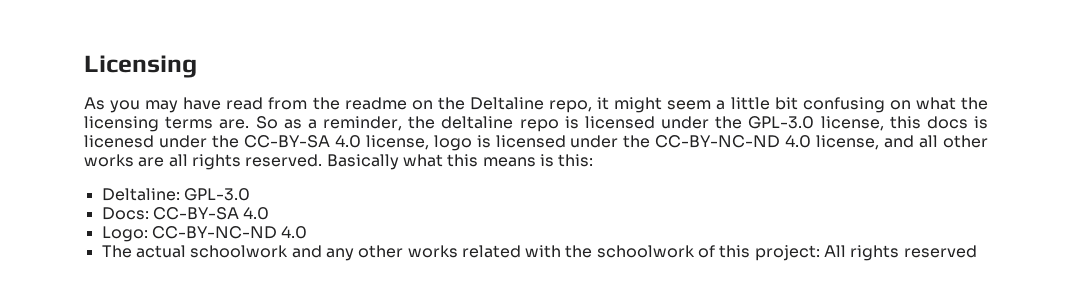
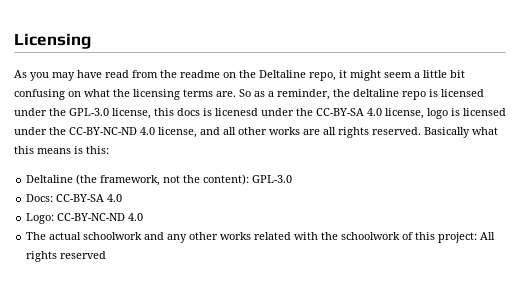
[101,188,180,201] Deltaline: -> [26,174,250,186] Deltaline (the framework, not the content):

